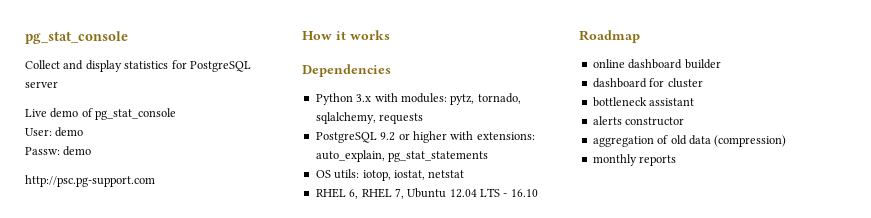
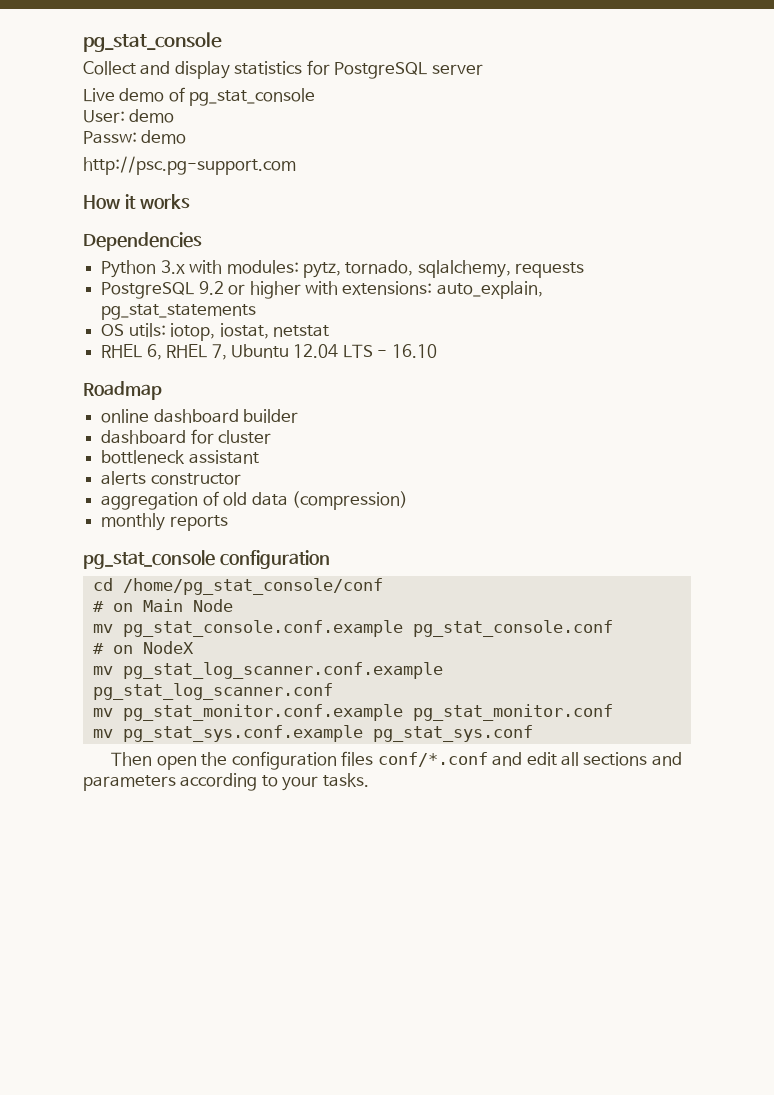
(677, 160) none -> [83,550,330,569] [92,578,383,595] [92,599,233,612] [92,620,613,637] [92,641,194,654] [92,662,443,679] [92,683,333,700] [92,704,613,721] [92,725,533,742] [111,751,682,770] [83,773,369,791] // pg_stat_console configuration // cd /home/pg_stat_console/conf // # on Main Node // mv pg_stat_console.conf.example pg_stat_console.conf // # on NodeX // mv pg_stat_log_scanner.conf.example pg_stat_log_scanner.conf // mv pg_stat_monitor.conf.example pg_stat_monitor.conf // mv pg_stat_sys.conf.example pg_stat_sys.conf // Then open the configuration files conf/*.conf and edit all sections and parameters according to your tasks.

